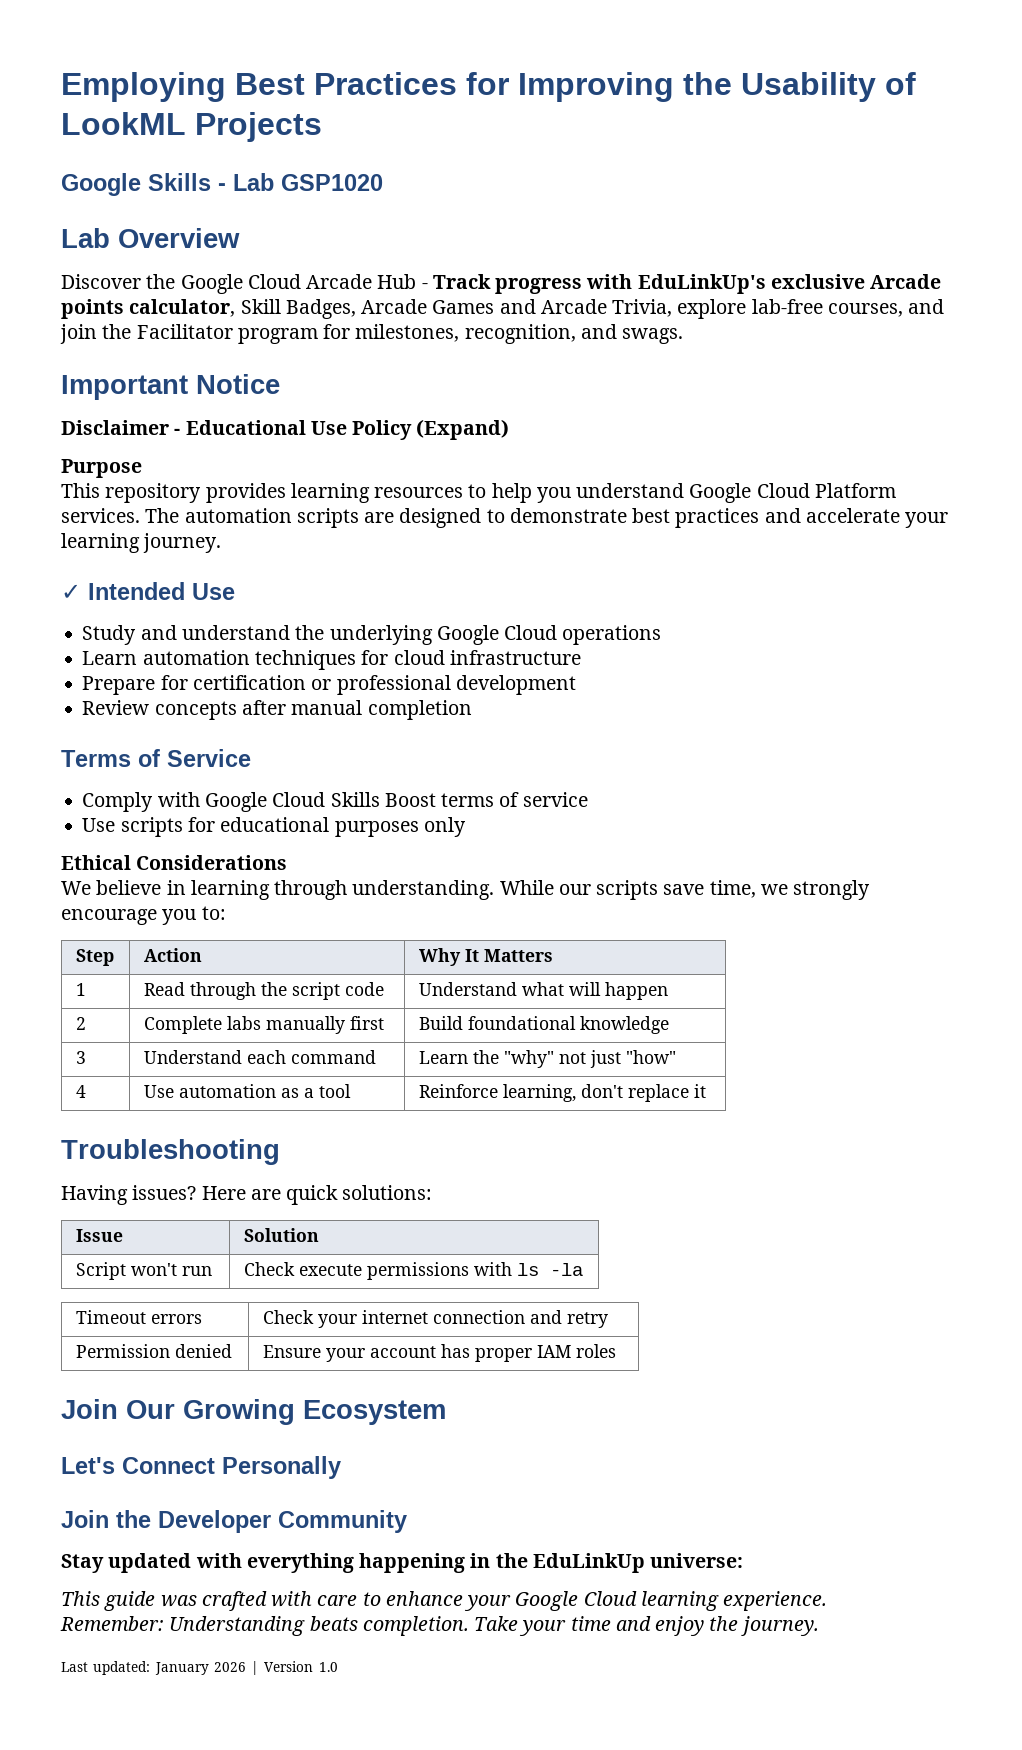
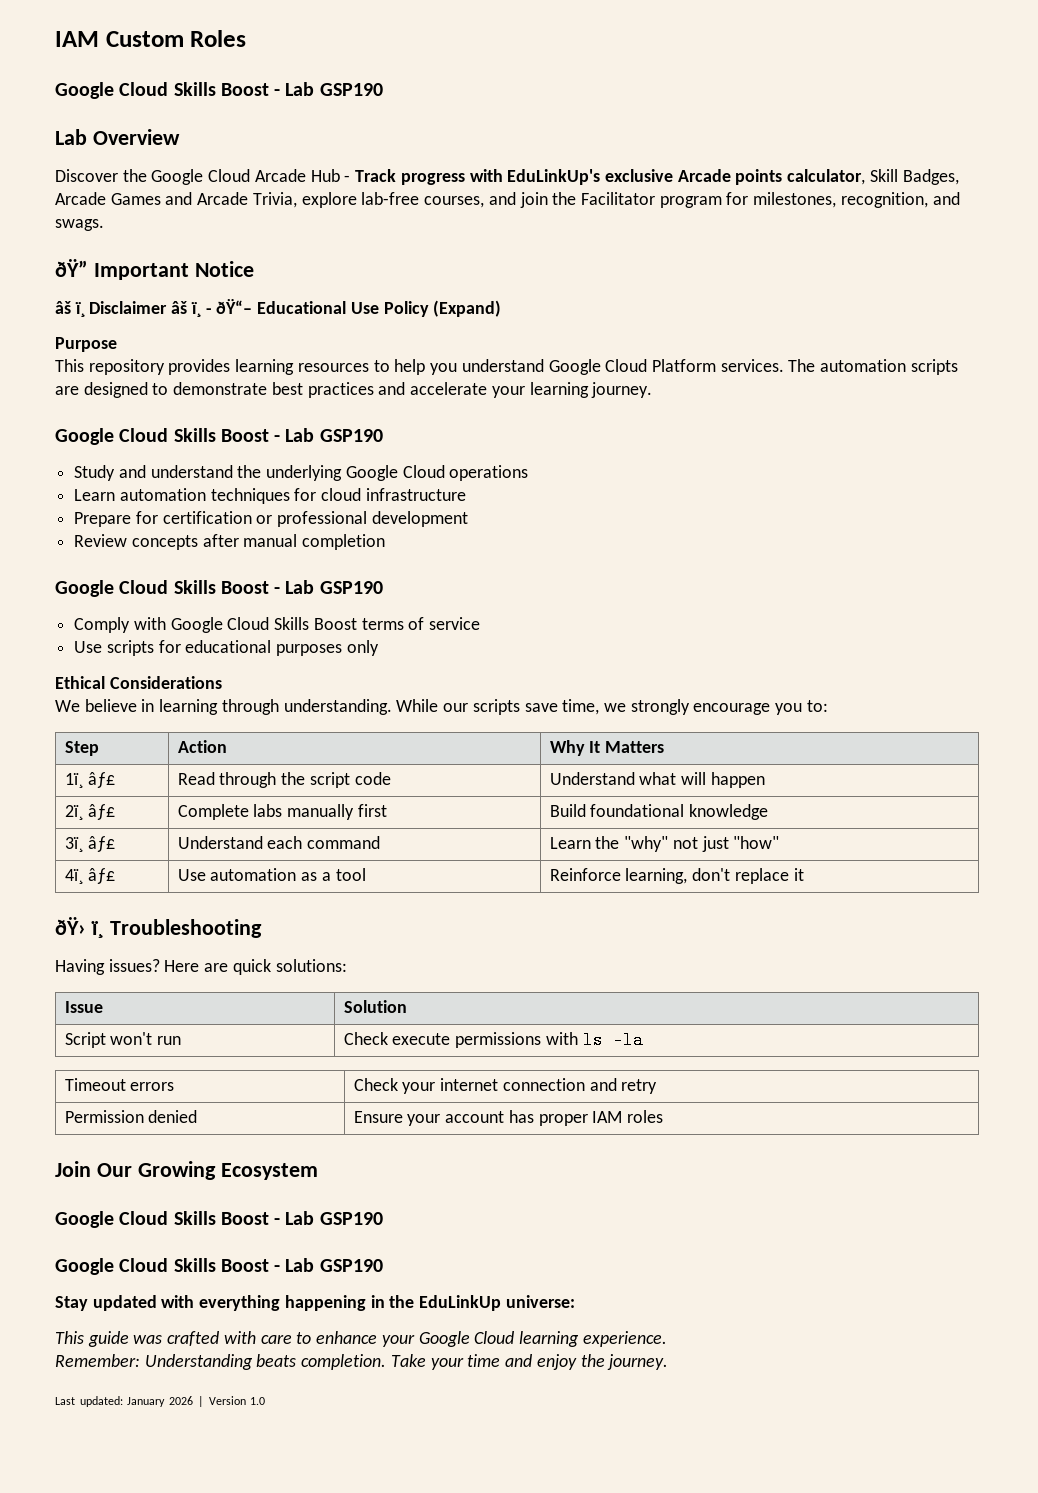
[61,72,916,102] [61,112,322,142] [61,173,383,196] Employing Best Practices for Improving the Usability of LookML Projects // Google Skills - Lab GSP1020 -> [55,30,247,47] [55,82,383,99] IAM Custom Roles // Google Cloud Skills Boost - Lab GSP190
(684, 336) none -> [55,259,88,277] ðŸ”
[61,420,181,435] Disclaimer - -> [55,299,253,317] âš ï¸ Disclaimer âš ï¸ - ðŸ“–
[61,582,235,600] ✓ Intended Use -> [55,428,383,445] Google Cloud Skills Boost - Lab GSP190
[61,749,251,767] Terms of Service -> [55,580,383,597] Google Cloud Skills Boost - Lab GSP190
[75,983,86,996] 1 -> [64,772,116,788] 1ï¸ âƒ£
[75,1017,86,1030] 2 -> [64,804,116,820] 2ï¸ âƒ£
[75,1051,86,1064] 3 -> [64,836,116,852] 3ï¸ âƒ£
[75,1085,86,1098] 4 -> [64,868,116,884] 4ï¸ âƒ£
(706, 1091) none -> [55,917,104,938] ðŸ› ï¸
[61,1456,341,1479] [61,1510,407,1533] Let's Connect Personally // Join the Developer Community -> [55,1211,383,1228] [55,1258,383,1275] Google Cloud Skills Boost - Lab GSP190 // Google Cloud Skills Boost - Lab GSP190

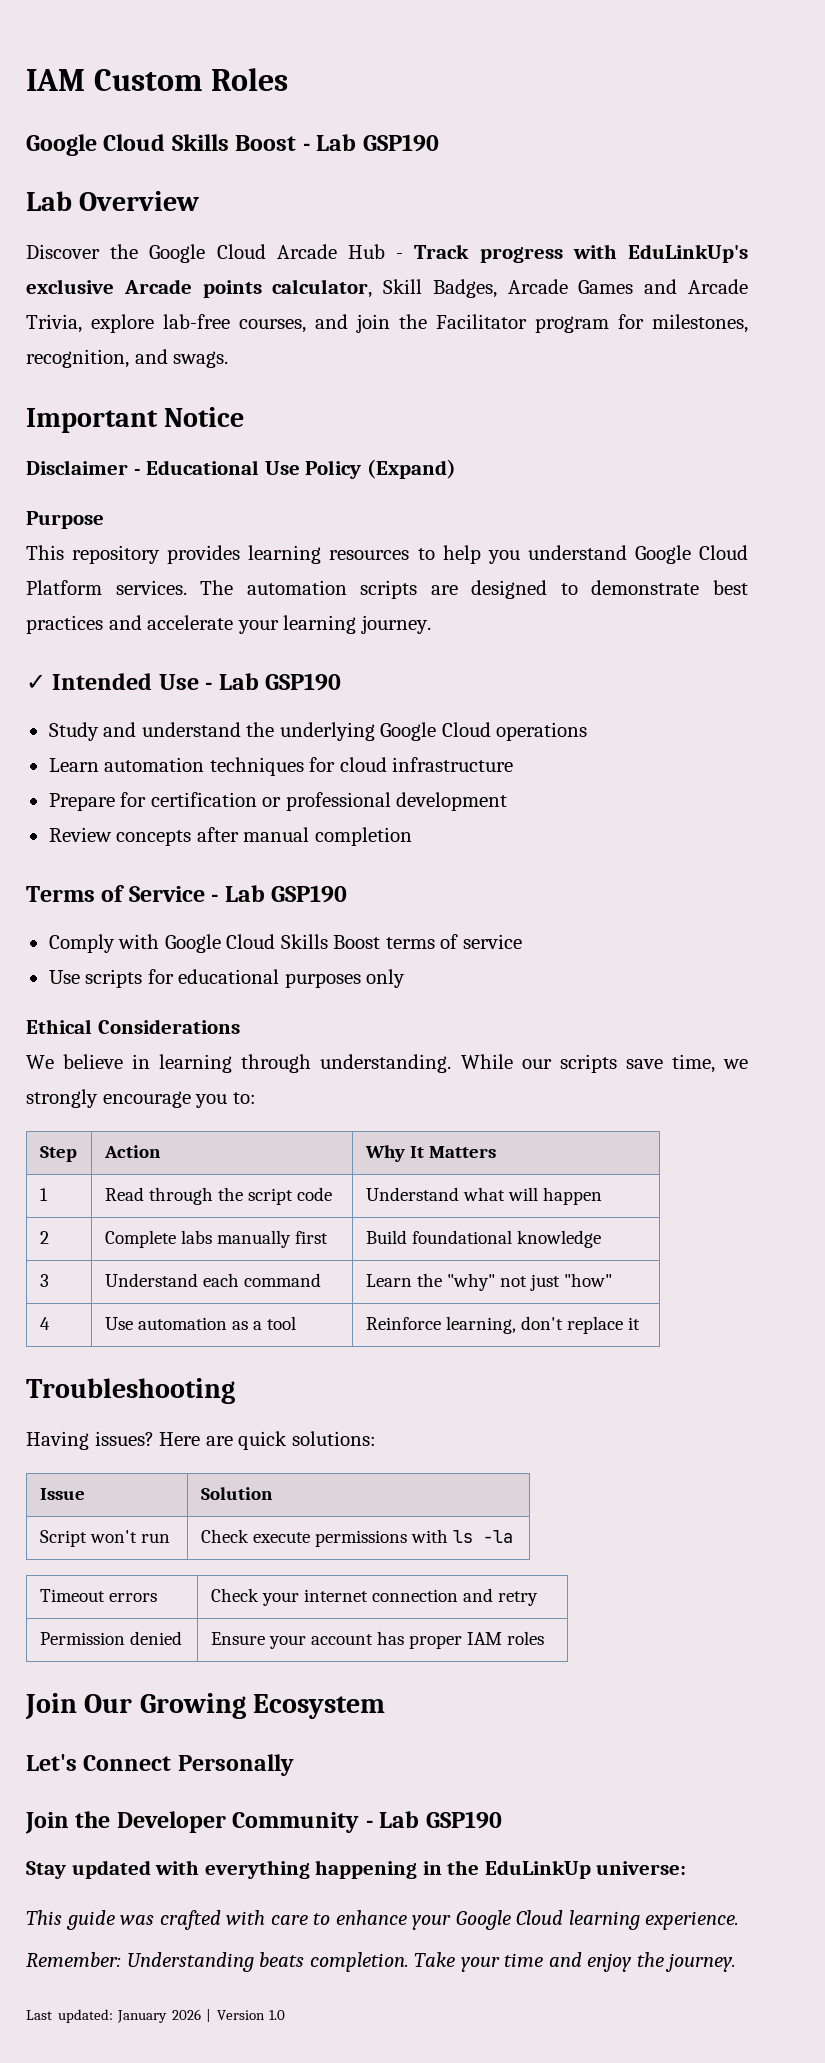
[55,259,88,277] ðŸ” -> (229, 359) none
[55,299,253,317] âš ï¸ Disclaimer âš ï¸ - ðŸ“– -> [26,460,141,475] Disclaimer -
[55,428,269,445] Google Cloud Skills Boost -> [26,673,199,690] ✓ Intended Use
[55,580,269,597] Google Cloud Skills Boost -> [26,885,205,902] Terms of Service
[64,772,116,788] 1ï¸ âƒ£ -> [39,1188,48,1201] 1
[64,804,116,820] 2ï¸ âƒ£ -> [39,1231,49,1244] 2
[64,836,116,852] 3ï¸ âƒ£ -> [39,1274,49,1287] 3
[64,868,116,884] 4ï¸ âƒ£ -> [39,1317,50,1330] 4
[55,917,104,938] ðŸ› ï¸ -> (640, 1323) none
[55,1211,383,1228] [55,1258,269,1275] Google Cloud Skills Boost - Lab GSP190 // Google Cloud Skills Boost -> [26,1754,294,1776] [25,1811,360,1834] Let's Connect Personally // Join the Developer Community

